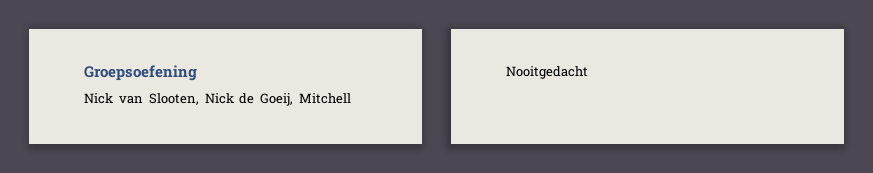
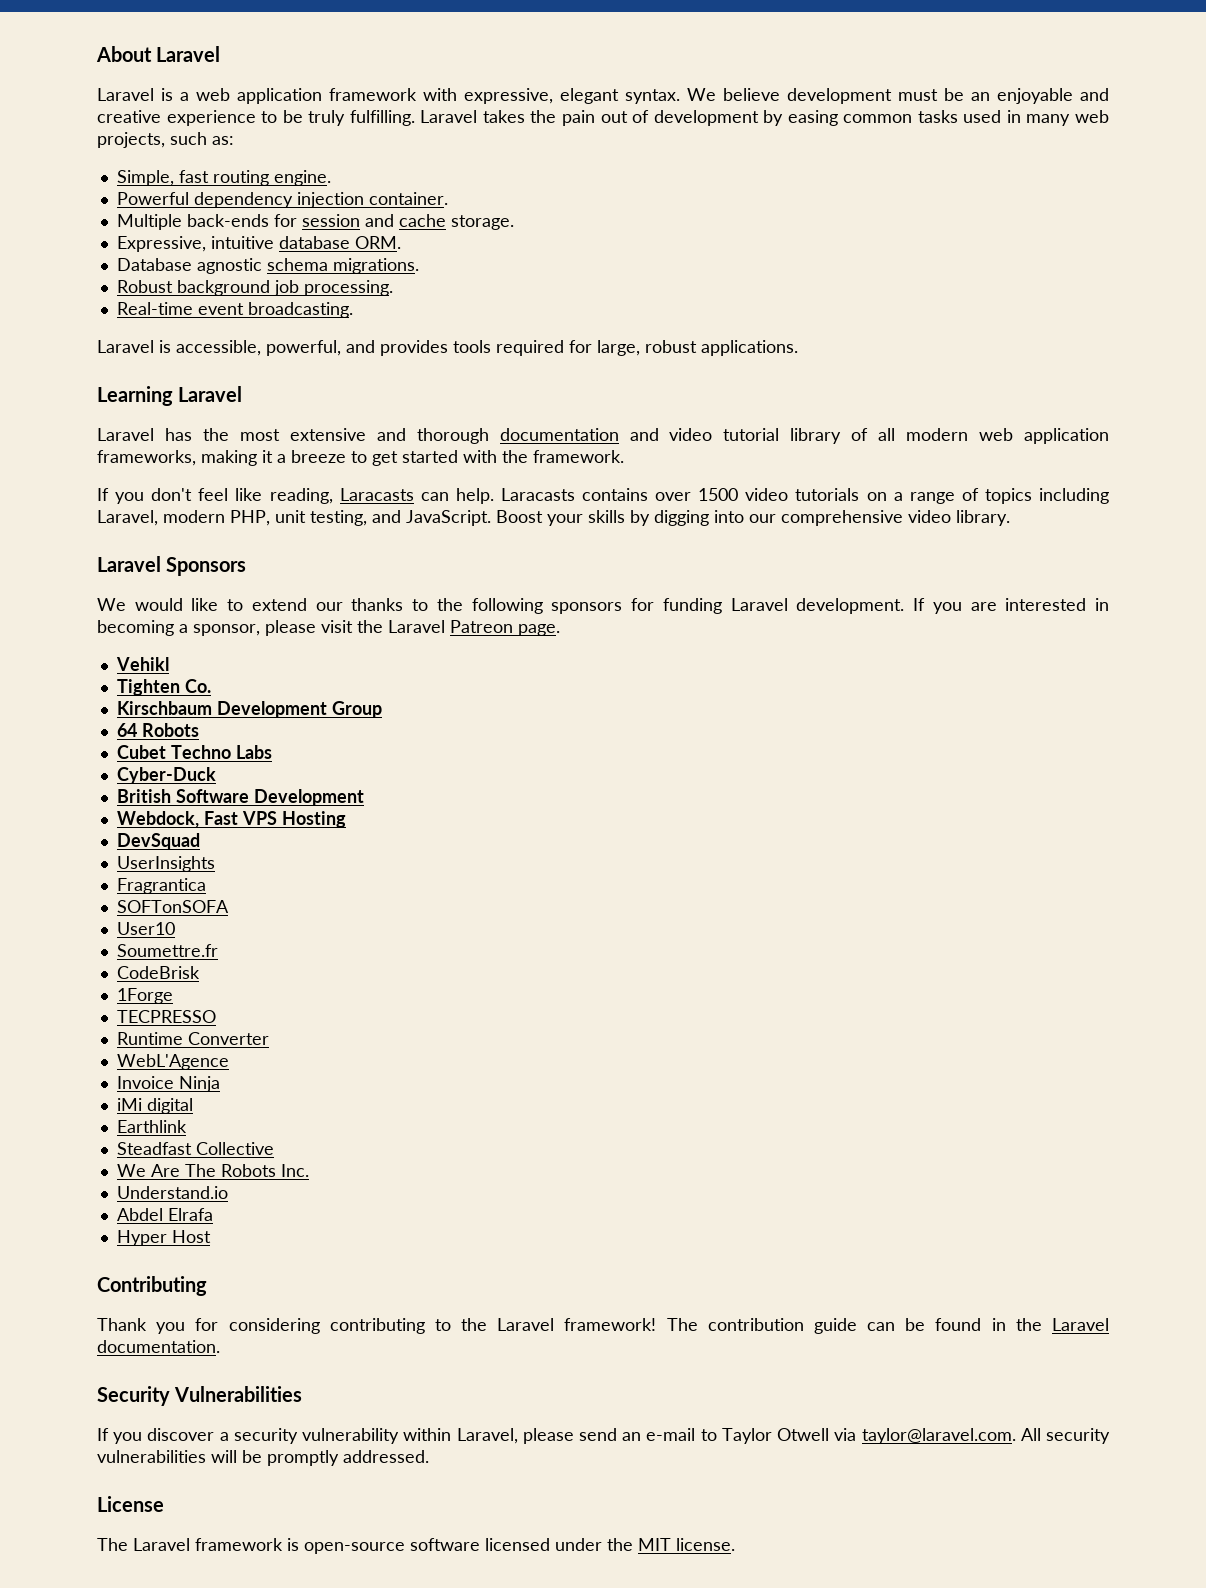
[84,65,197,81] [84,93,351,106] [506,66,588,79] Groepsoefening // Nick van Slooten, Nick de Goeij, Mitchell Nooitgedacht -> [96,46,221,62] [97,88,1109,104] [97,110,1109,126] [97,132,234,148] [116,170,331,186] [116,192,448,208] [116,214,514,230] [116,236,401,252] [116,258,419,274] [116,280,393,296] [116,302,353,318] [97,340,798,356] [97,386,243,406] [97,428,1109,444] [97,450,624,466] [97,488,1110,504] [97,510,1010,526] [97,556,247,576] [97,598,1109,614] [97,620,560,636] [115,657,169,671] [116,679,211,696] [116,701,382,718] [116,723,199,737] [116,745,272,759] [116,767,216,784] [116,789,364,806] [116,811,346,828] [116,833,200,850] [116,856,215,872] [116,878,206,894] [116,900,229,913] [116,922,175,935] [116,944,218,957] [116,966,200,979] [116,988,173,1004] [116,1010,216,1023] [116,1032,269,1045] [116,1054,229,1070] [116,1076,220,1092] [116,1098,193,1114] [116,1120,187,1133] [116,1142,274,1155] [116,1164,309,1177] [116,1186,228,1199] [116,1208,213,1221] [116,1230,211,1246] [97,1276,207,1296] [97,1318,1109,1334] [97,1340,220,1353] [97,1386,303,1406] [97,1428,1110,1444] [97,1450,429,1466] [97,1496,164,1512] [97,1538,735,1554] About Laravel // Laravel is a web application framework with expressive, elegant syntax. We believe development must be an enjoyable and creative experience to be truly fulfilling. Laravel takes the pain out of development by easing common tasks used in many web projects, such as: // Simple, fast routing engine. // Powerful dependency injection container. // Multiple back-ends for session and cache storage. // Expressive, intuitive database ORM. // Database agnostic schema migrations. // Robust background job processing. // Real-time event broadcasting. // Laravel is accessible, powerful, and provides tools required for large, robust applications. // Learning Laravel // Laravel has the most extensive and thorough documentation and video tutorial library of all modern web application frameworks, making it a breeze to get started with the framework. // If you don't feel like reading, Laracasts can help. Laracasts contains over 1500 video tutorials on a range of topics including Laravel, modern PHP, unit testing, and JavaScript. Boost your skills by digging into our comprehensive video library. // Laravel Sponsors // We would like to extend our thanks to the following sponsors for funding Laravel development. If you are interested in becoming a sponsor, please visit the Laravel Patreon page. // Vehikl // Tighten Co. // Kirschbaum Development Group // 64 Robots // Cubet Techno Labs // Cyber-Duck // British Software Development // Webdock, Fast VPS Hosting // DevSquad // UserInsights // Fragrantica // SOFTonSOFA // User10 // Soumettre.fr // CodeBrisk // 1Forge // TECPRESSO // Runtime Converter // WebL'Agence // Invoice Ninja // iMi digital // Earthlink // Steadfast Collective // We Are The Robots Inc. // Understand.io // Abdel Elrafa // Hyper Host // Contributing // Thank you for considering contributing to the Laravel framework! The contribution guide can be found in the Laravel documentation. // Security Vulnerabilities // If you discover a security vulnerability within Laravel, please send an e-mail to Taylor Otwell via taylor@laravel.com. All security vulnerabilities will be promptly addressed. // License // The Laravel framework is open-source software licensed under the MIT license.

